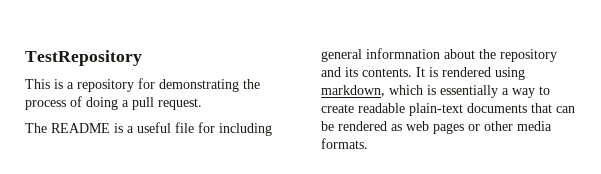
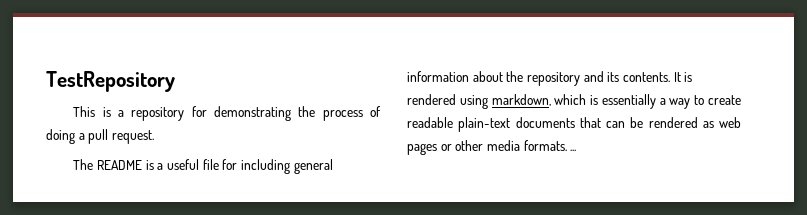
[366,48,440,59] informnation -> [407,71,469,82] information
(368, 143) none -> [570,149,577,151] ...

